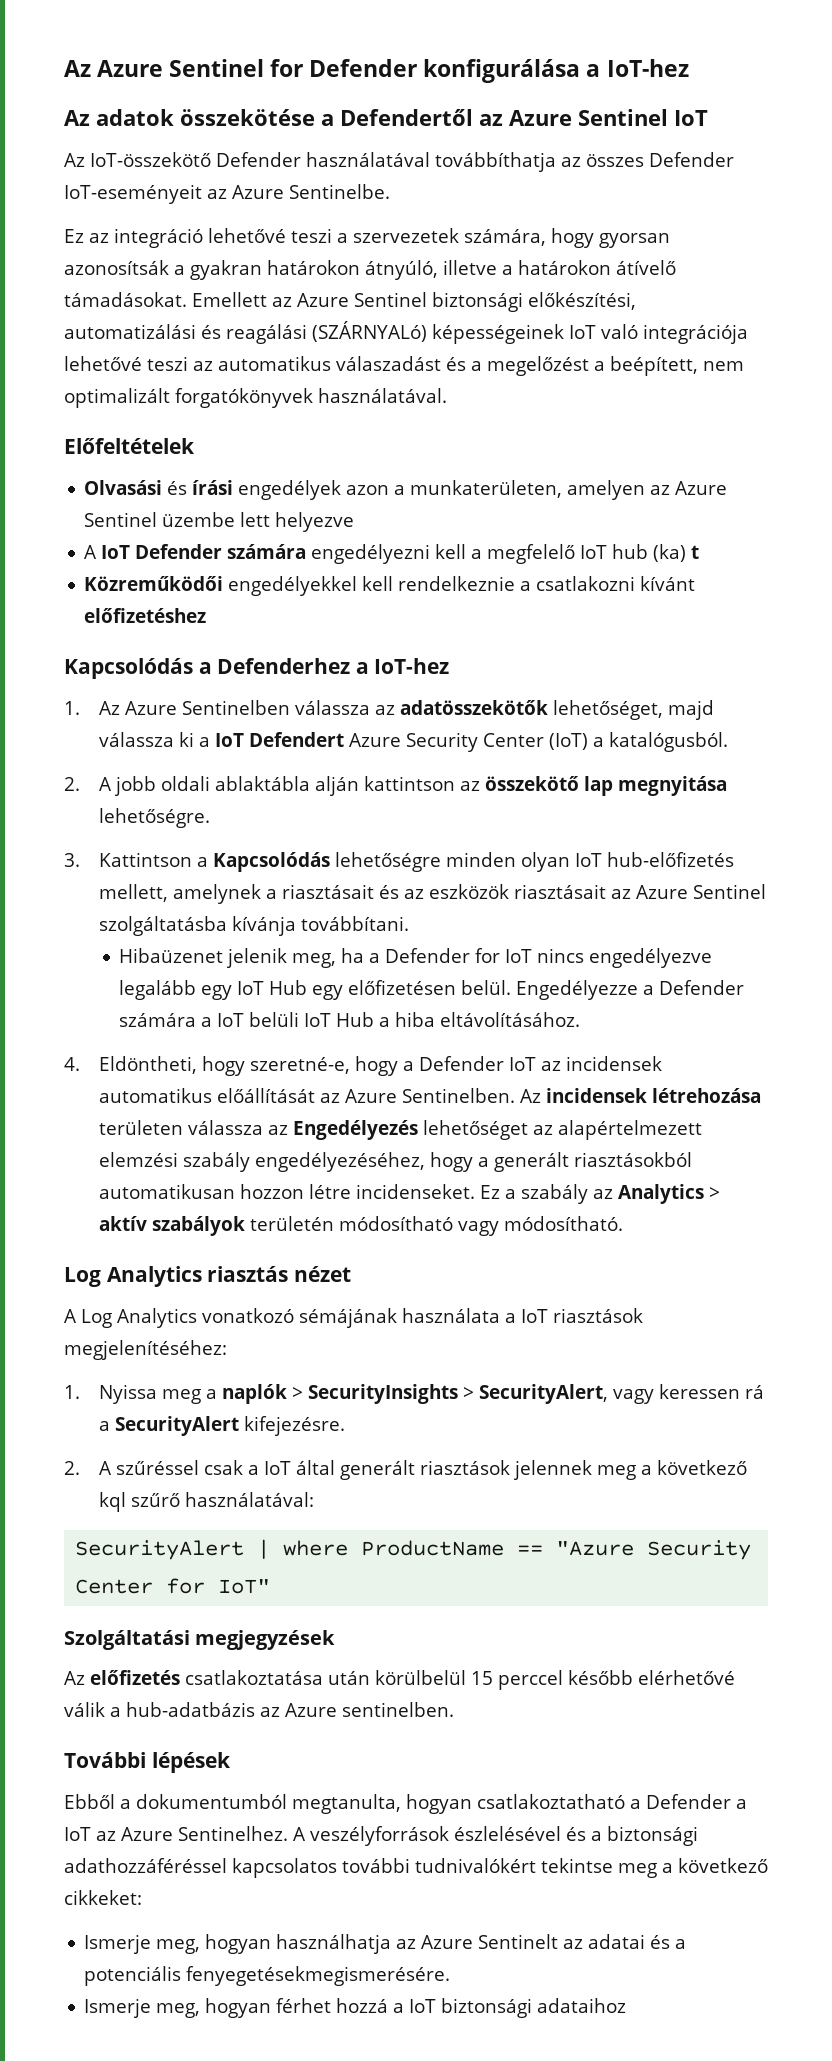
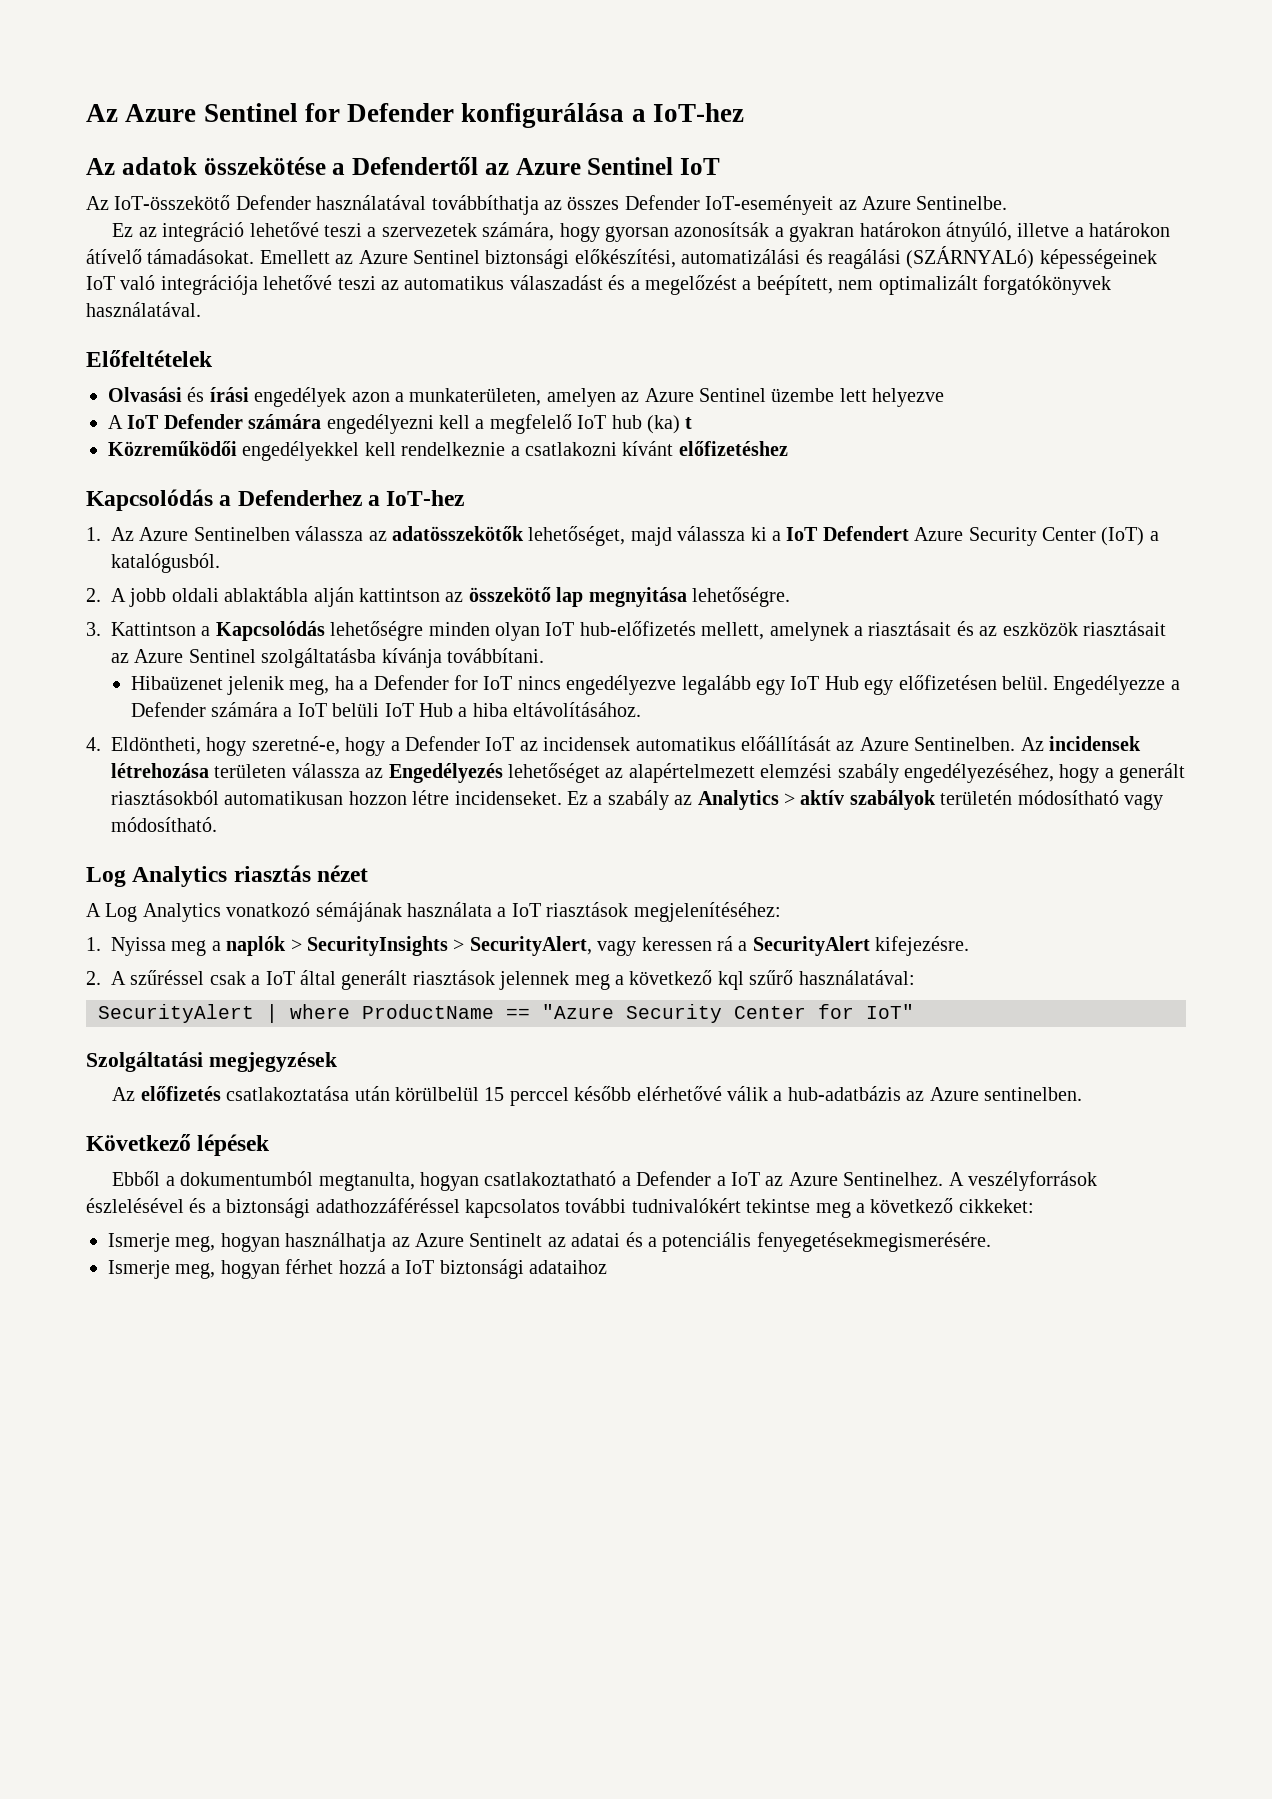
[64,1752,146,1768] További -> [86,1134,191,1151] Következő

